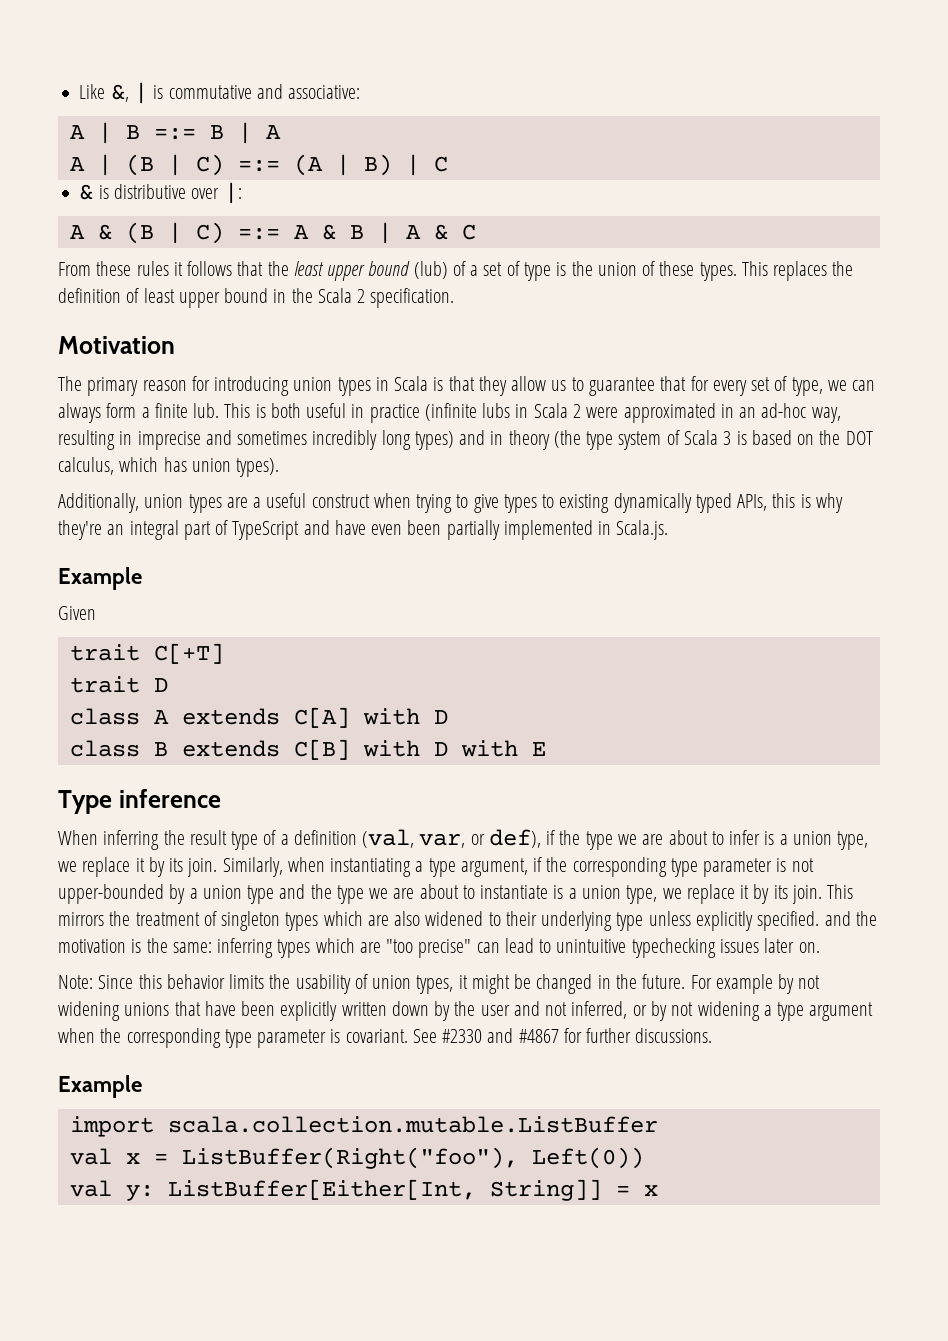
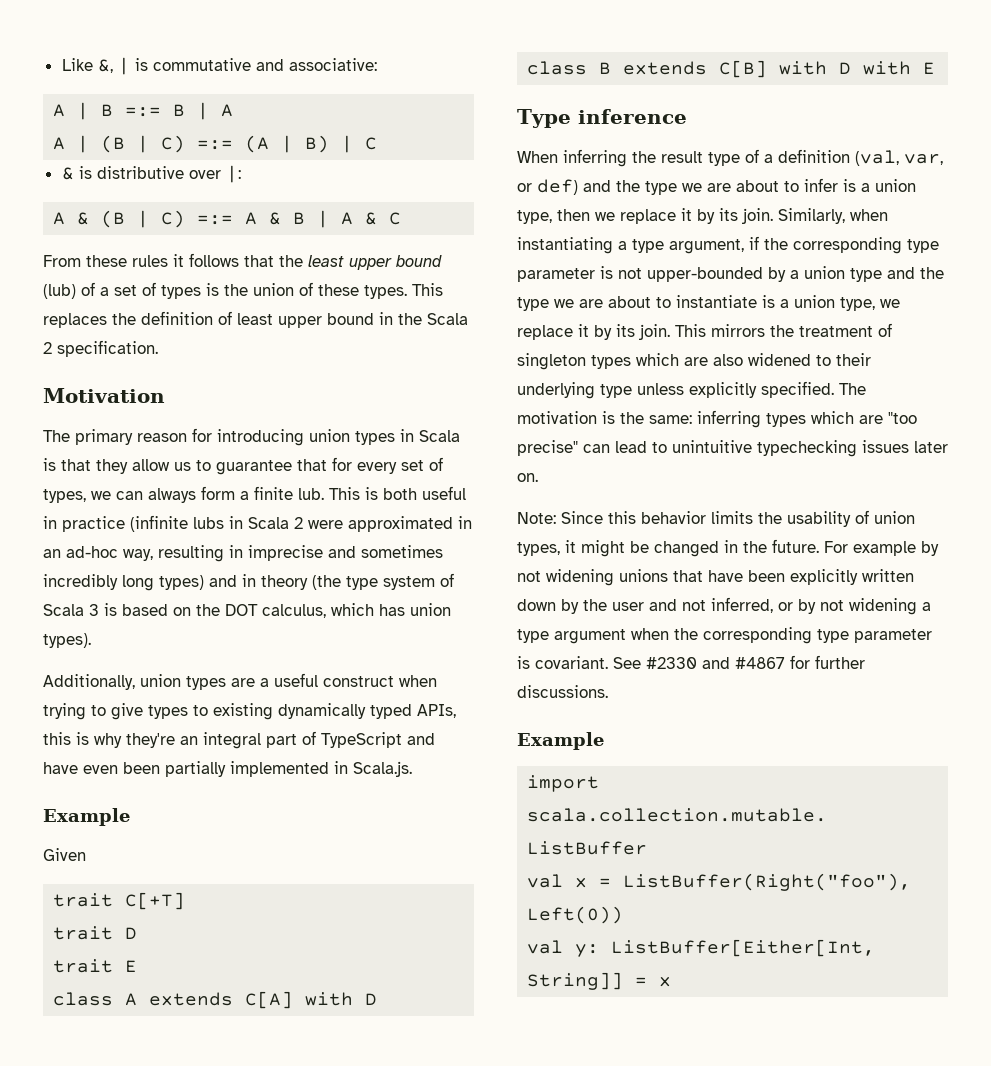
[523,262,551,281] type -> [161,285,201,299] types
[791,377,823,396] type, -> [43,489,86,503] types,
(168, 685) none -> [53,959,138,973] // trait E
[488,829,556,848] def), if -> [537,179,611,195] def) and
(869, 840) none -> [557,209,590,221] then
[824,911,877,926] and the -> [839,383,866,395] The

